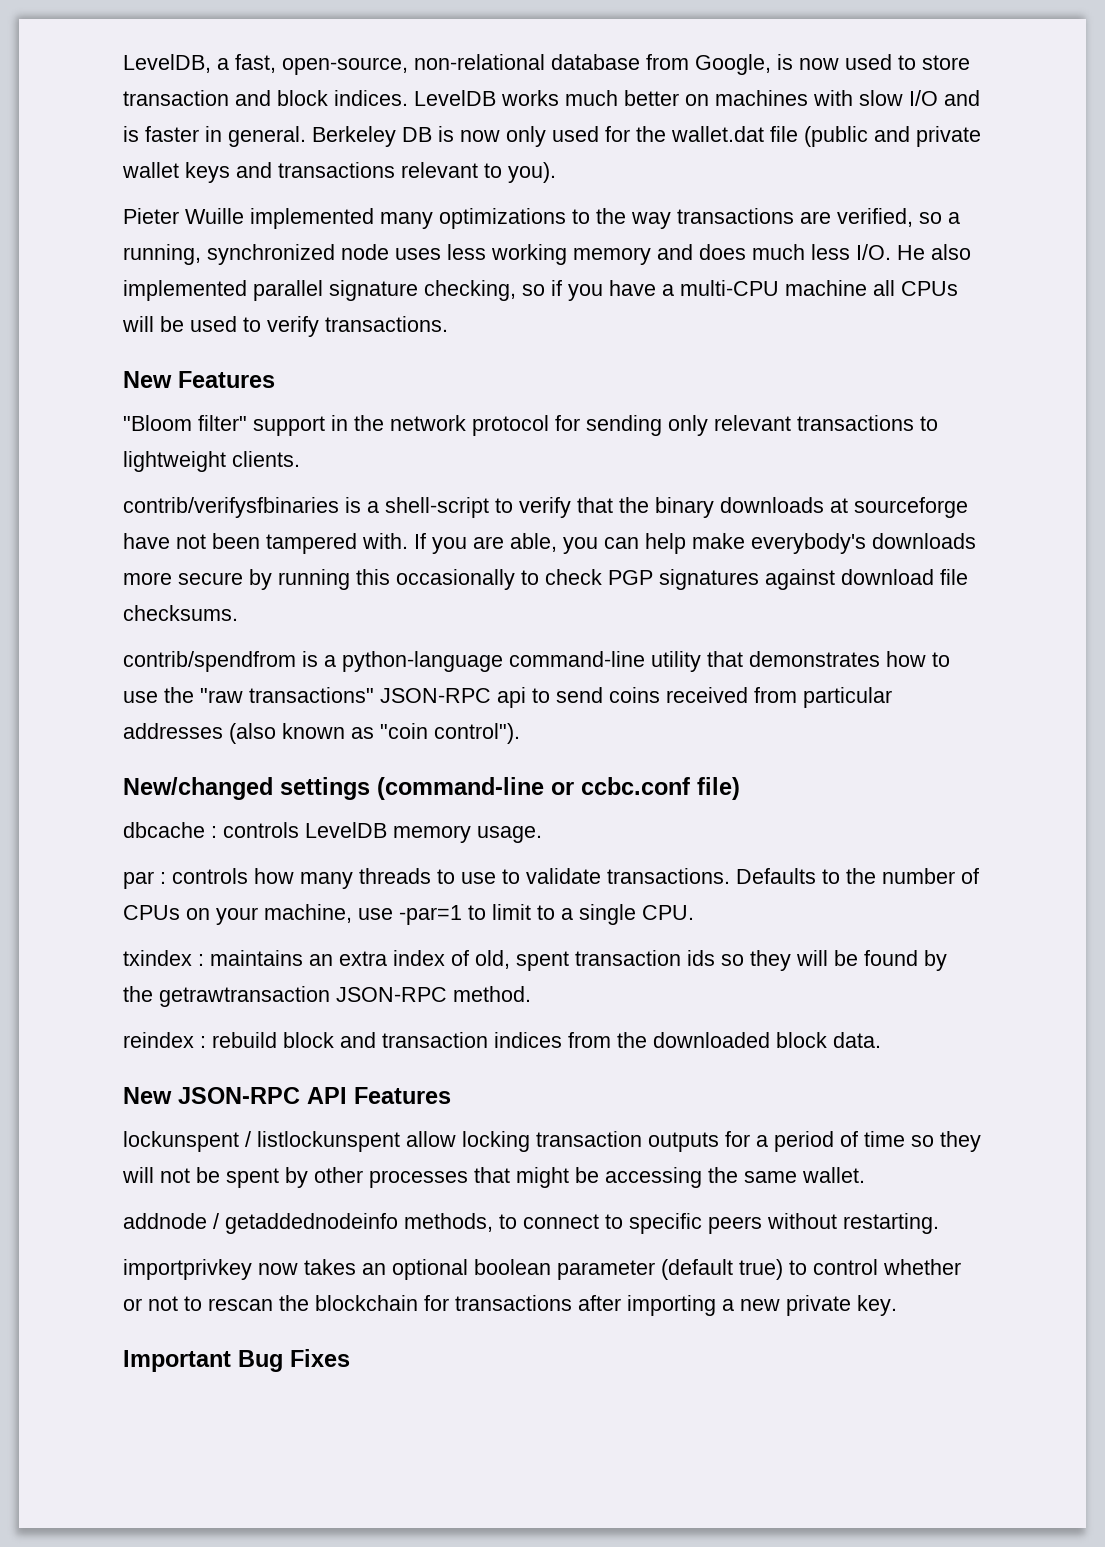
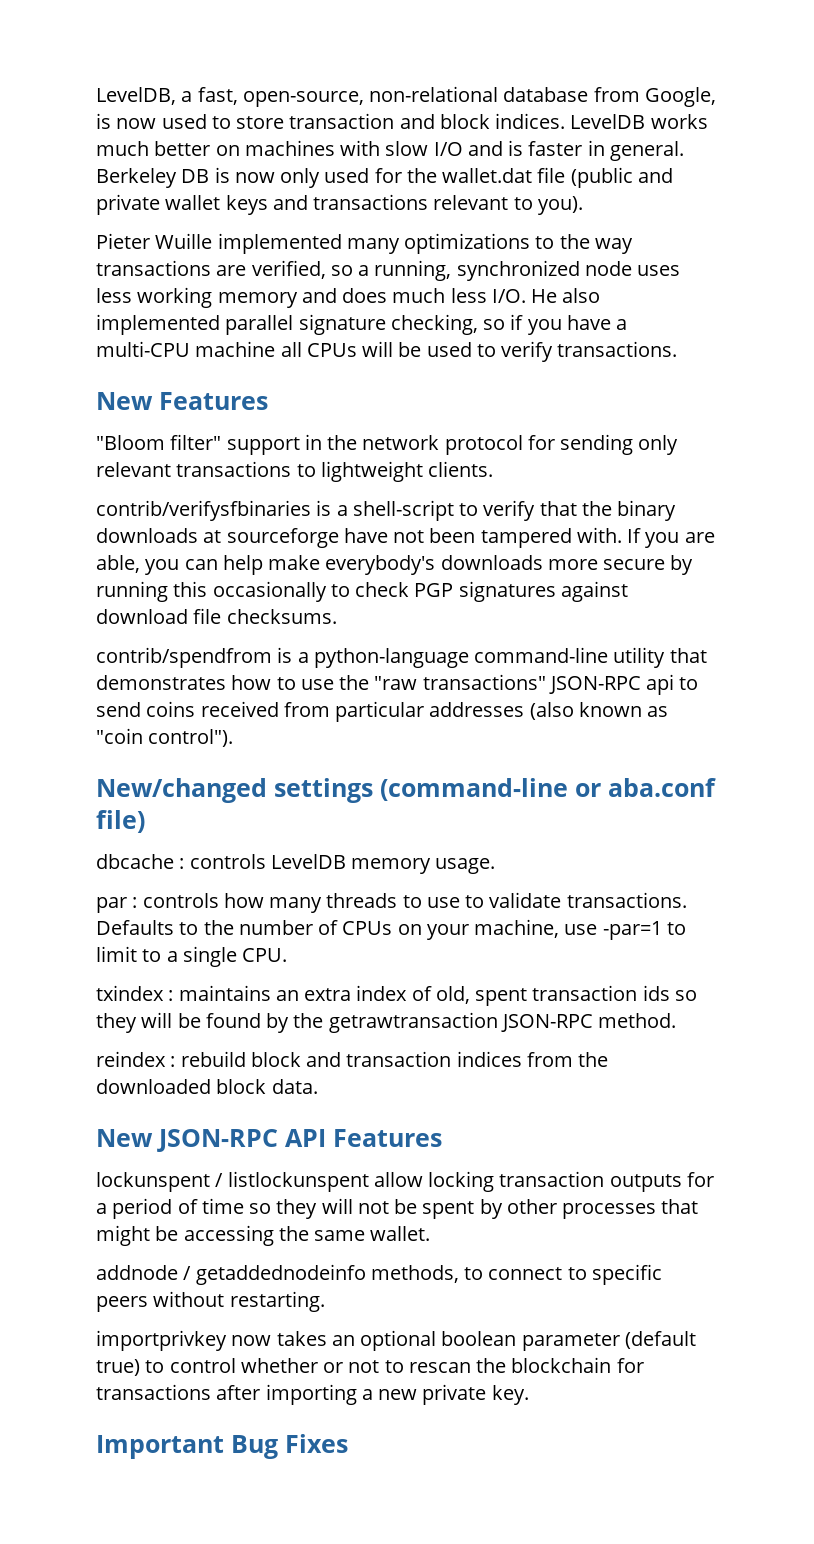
[581,777,690,795] ccbc.conf -> [608,778,716,797] aba.conf

